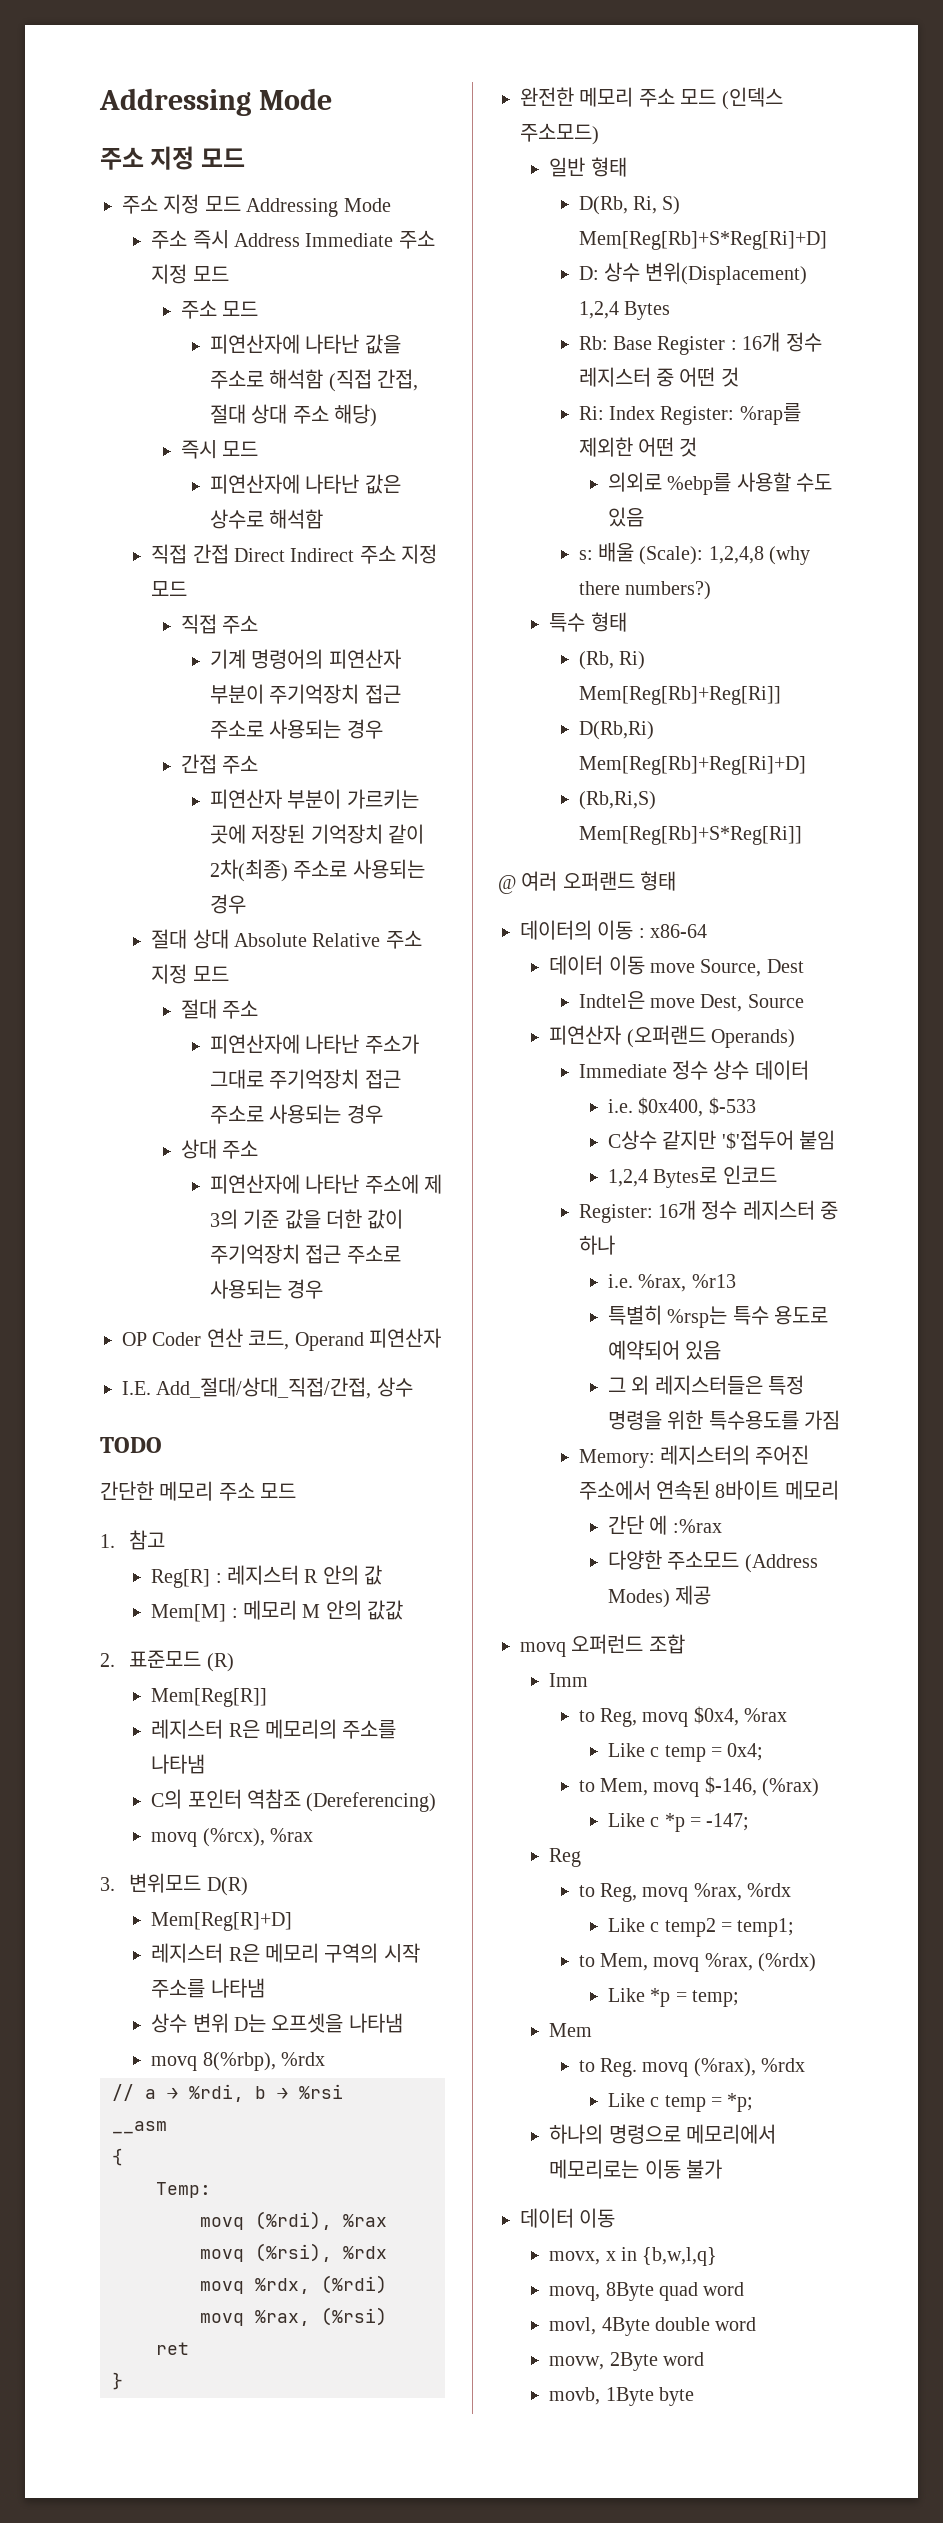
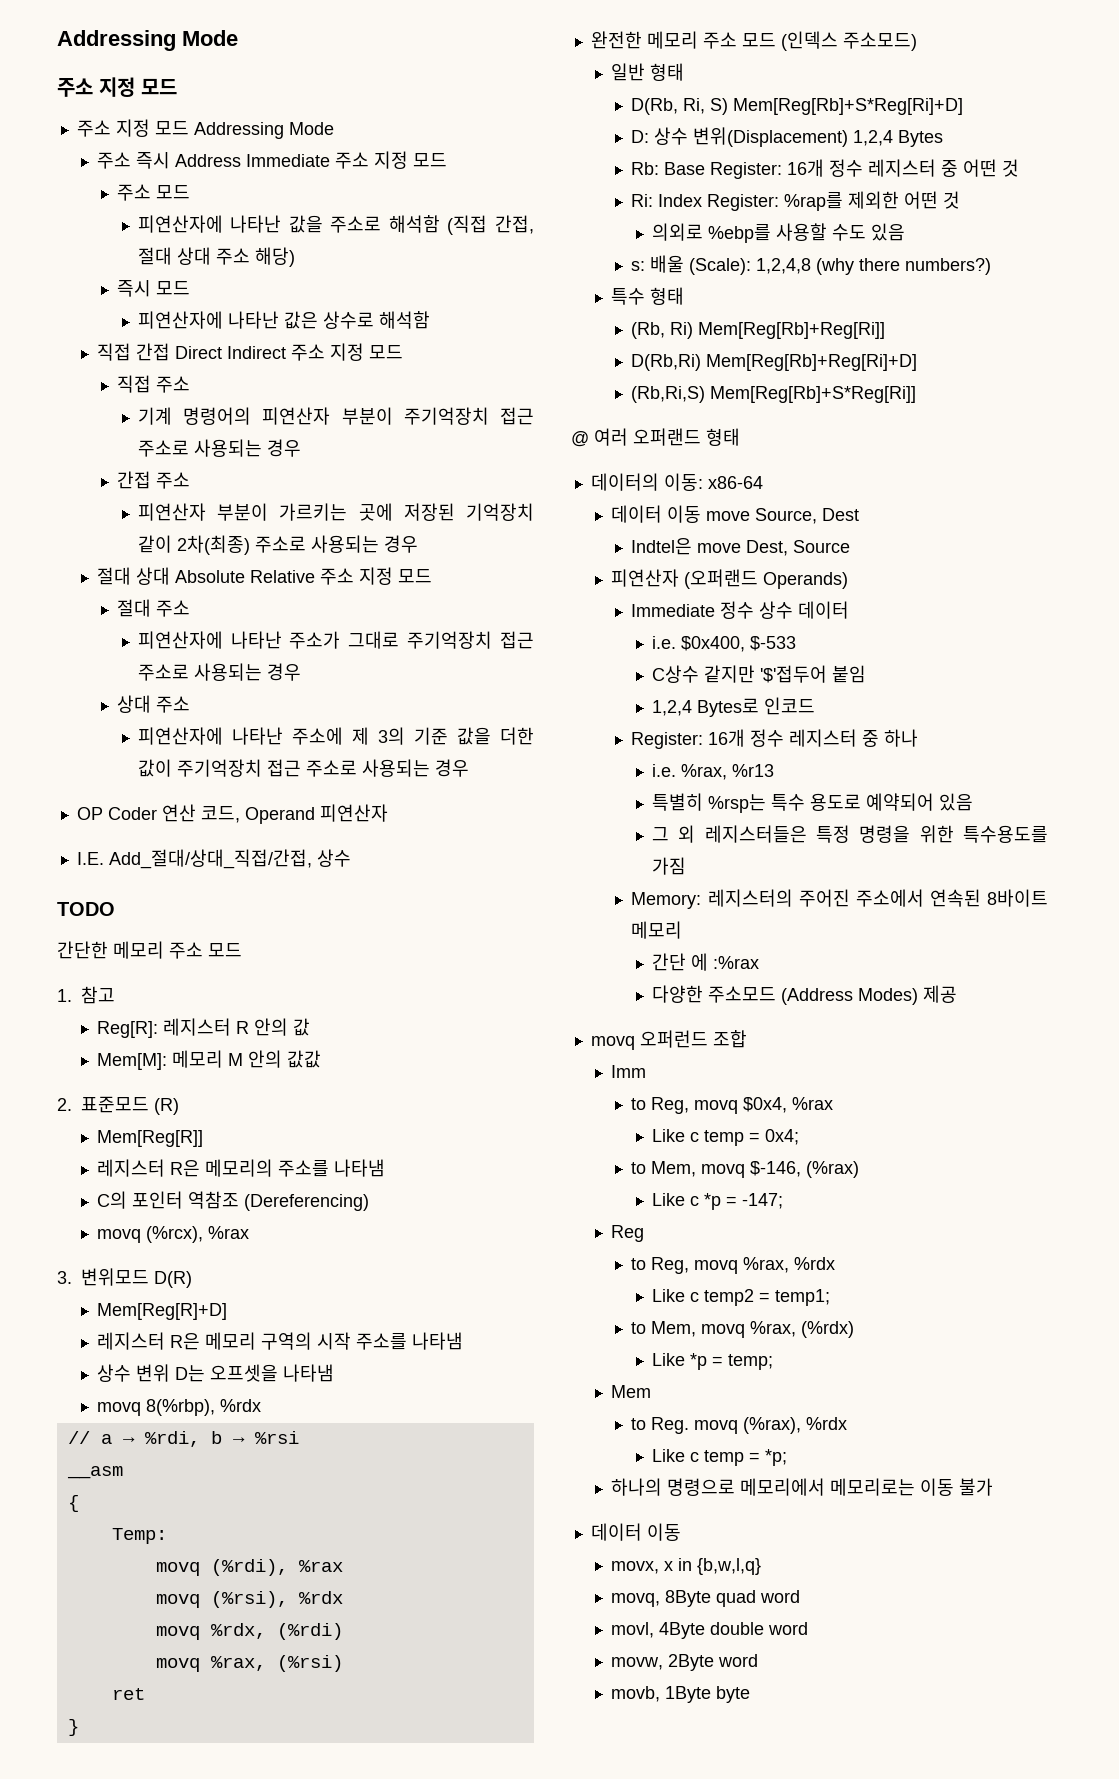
[151,1569,222,1588] Reg[R] : -> [97,1021,159,1038] Reg[R]:
[151,1604,238,1622] Mem[M] : -> [97,1053,168,1070] Mem[M]:
[657,336,737,355] Register : -> [710,162,783,179] Register:
[597,920,645,940] 이동 : -> [663,473,703,491] 이동:

